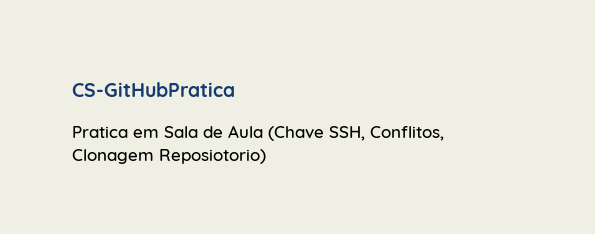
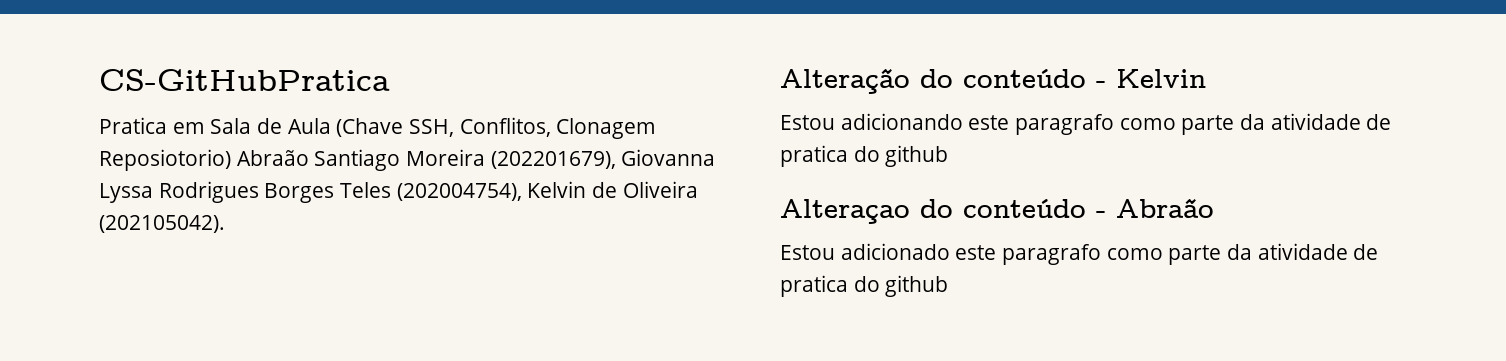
(266, 156) none -> [236,149,716,171] [99,181,698,203] [99,215,225,233] [780,68,1206,94] [780,113,1392,135] [780,145,949,167] [780,198,1214,224] [780,243,1379,265] [780,275,949,297] Abraão Santiago Moreira (202201679), Giovanna Lyssa Rodrigues Borges Teles (202004754), Kelvin de Oliveira (202105042). // Alteração do conteúdo - Kelvin // Estou adicionando este paragrafo como parte da atividade de pratica do github // Alteraçao do conteúdo - Abraão // Estou adicionado este paragrafo como parte da atividade de pratica do github

